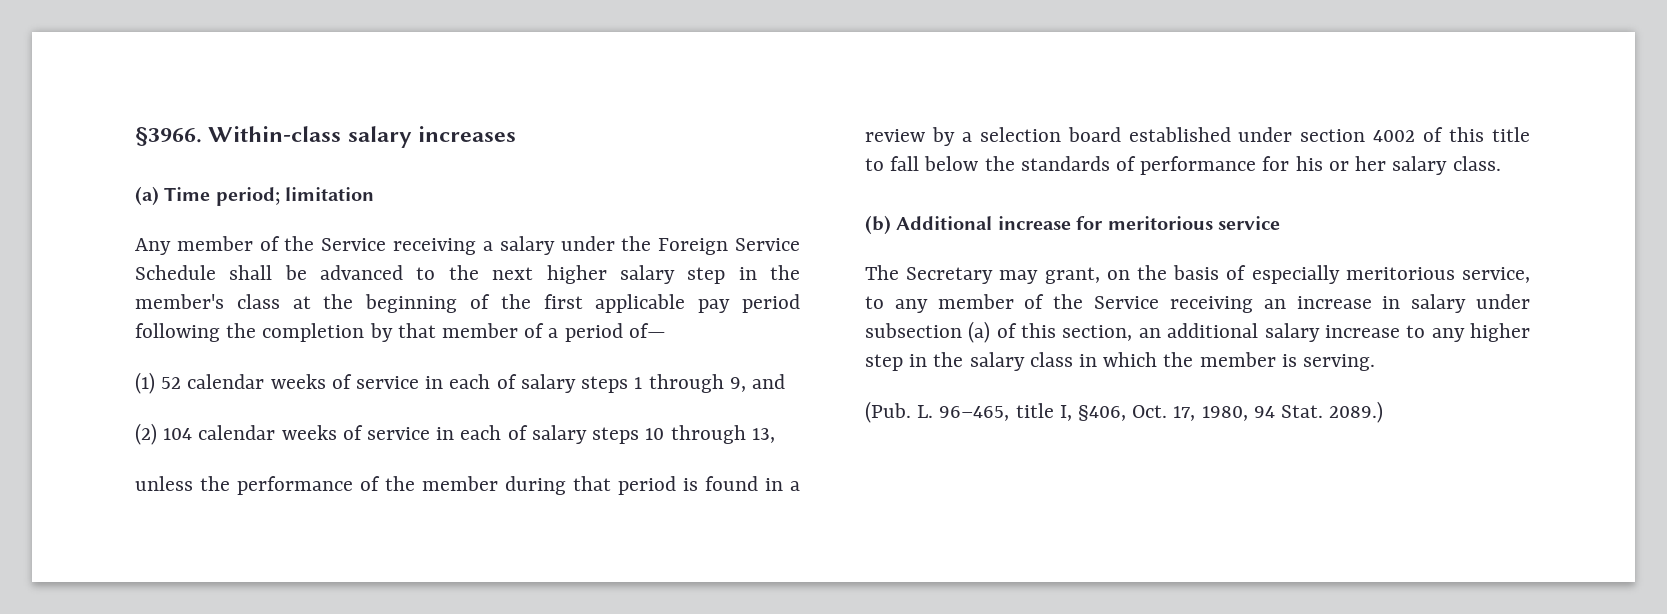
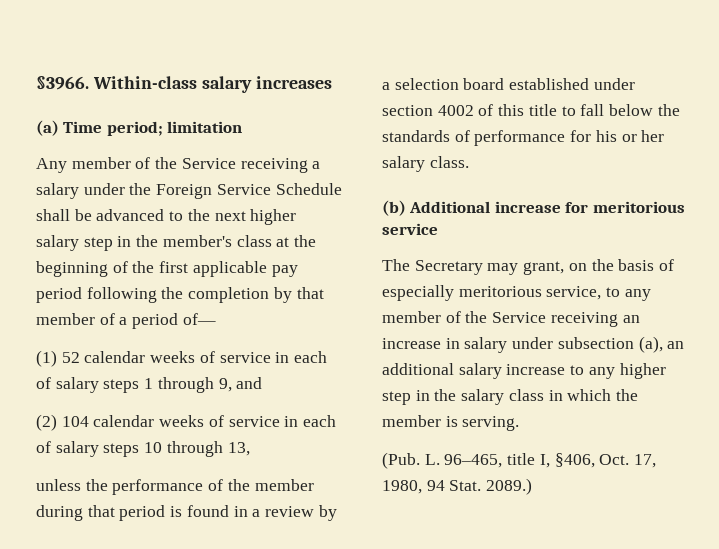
[968,321,1133,343] (a) of this section, -> [638,336,663,353] (a),

